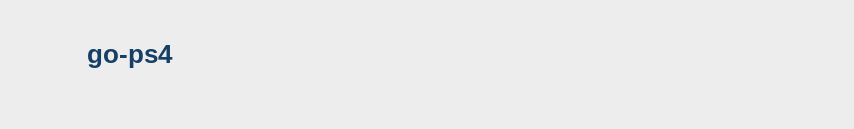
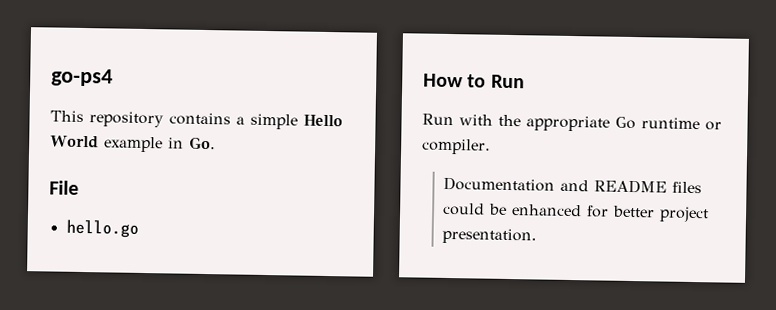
(173, 56) none -> [50,110,343,130] [50,135,216,153] [49,180,79,195] [65,219,139,238] [423,73,525,89] [422,113,722,132] [422,138,491,155] [443,176,703,194] [443,202,710,223] [442,227,538,245] // This repository contains a simple Hello World example in Go. // File // hello.go // How to Run // Run with the appropriate Go runtime or compiler. // Documentation and README files could be enhanced for better project presentation.

